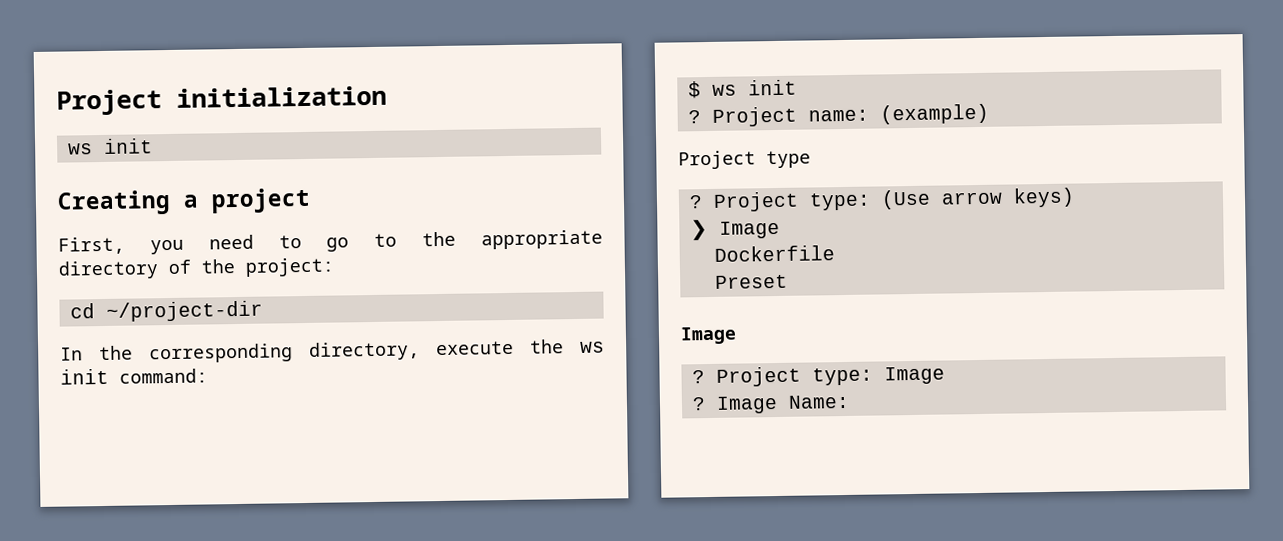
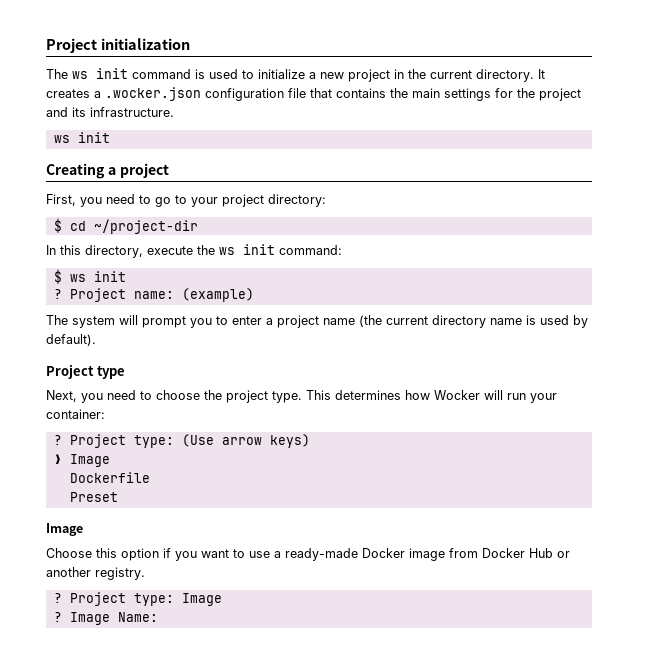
(387, 96) none -> [46,68,545,82] [46,87,581,101] [46,107,174,117] // The ws init command is used to initialize a new project in the current directory. It creates a .wocker.json configuration file that contains the main settings for the project and its infrastructure.
[422,229,603,250] [58,257,335,280] the appropriate directory of the project: // -> [191,194,326,207] [53,218,62,233] your project directory: // $
[99,343,293,364] the corresponding -> [60,245,81,255] this
[678,150,811,170] Project type -> [46,315,588,328] [46,334,96,346] [46,364,125,379] [46,390,557,403] [46,409,105,419] The system will prompt you to enter a project name (the current directory name is used by default). // Project type // Next, you need to choose the project type. This determines how Wocker will run your container:
(737, 335) none -> [46,548,570,561] [46,567,145,580] // Choose this option if you want to use a ready-made Docker image from Docker Hub or another registry.

